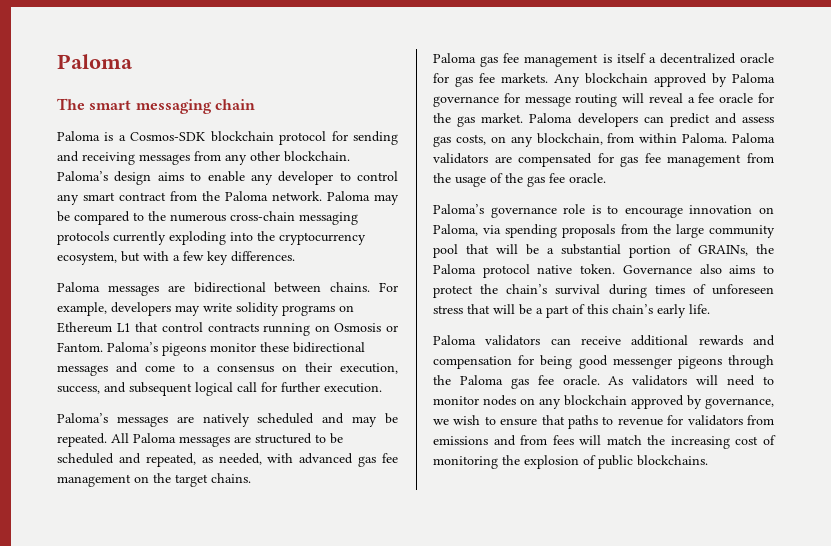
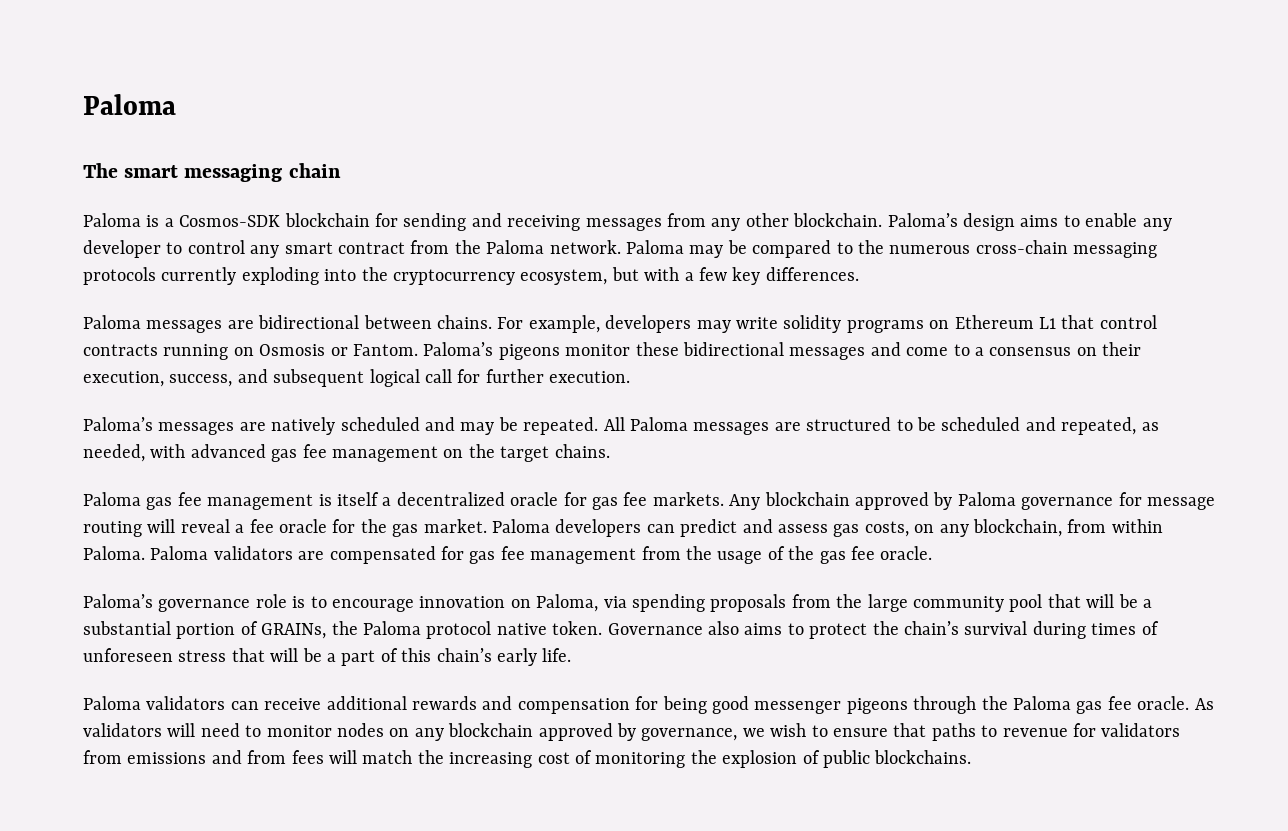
[279,131,327,145] protocol -> (370, 220) none

